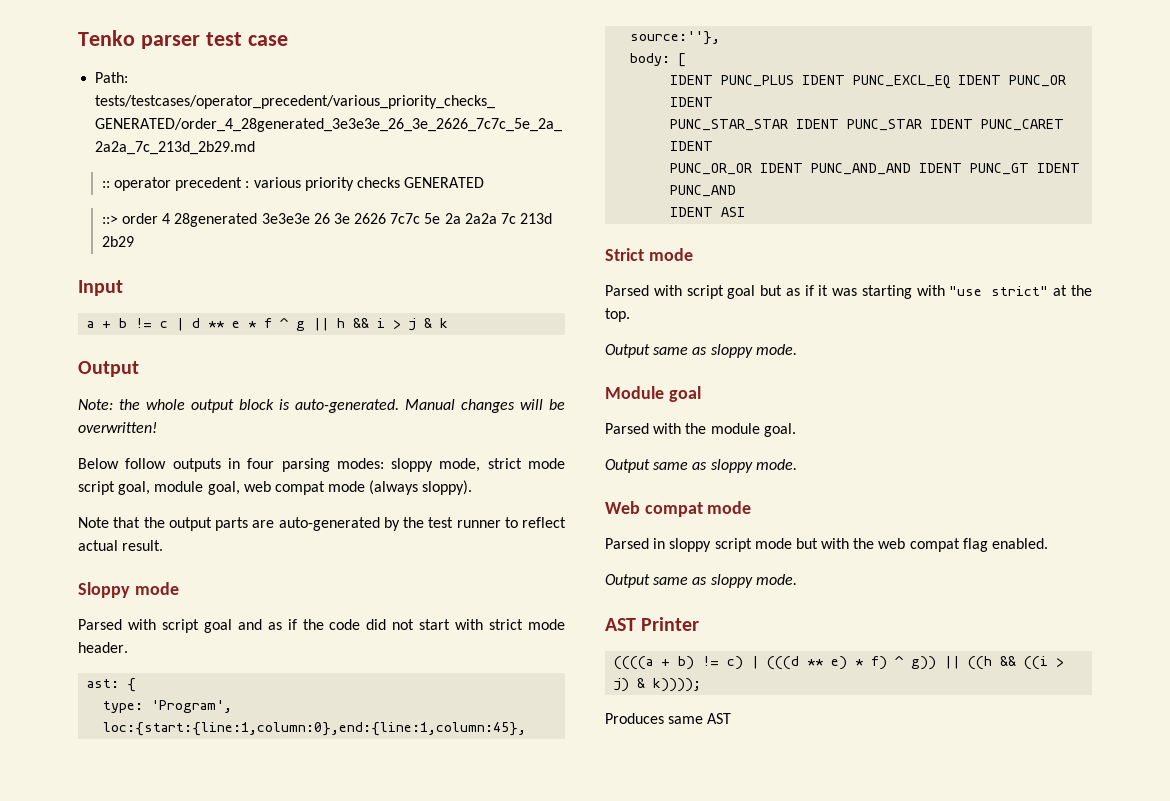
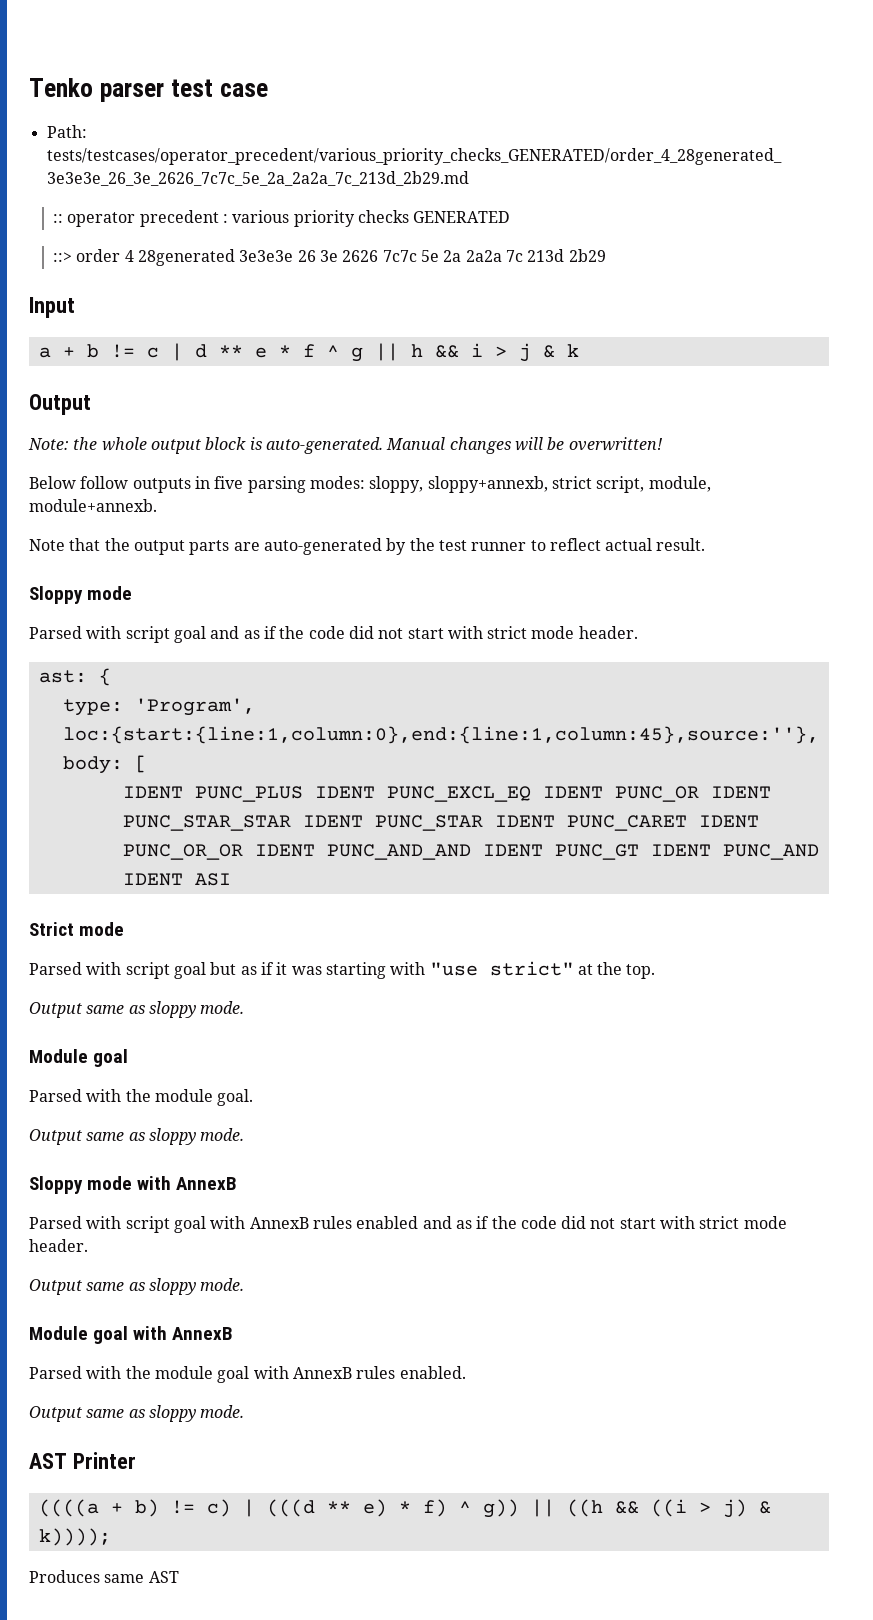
[247,458,275,469] four -> [214,476,244,489] five
[391,458,565,472] [78,480,473,495] sloppy mode, strict mode script goal, module goal, web compat mode (always sloppy). -> [369,476,711,493] [29,499,157,512] sloppy, sloppy+annexb, strict script, module, module+annexb.
[605,501,752,517] [605,538,988,552] Web compat mode // Parsed in sloppy script mode but with the web compat flag -> [29,1176,238,1194] [29,1216,787,1233] [29,1239,88,1252] [29,1278,245,1295] [29,1326,234,1344] [29,1366,396,1383] Sloppy mode with AnnexB // Parsed with script goal with AnnexB rules enabled and as if the code did not start with strict mode header. // Output same as sloppy mode. // Module goal with AnnexB // Parsed with the module goal with AnnexB rules

